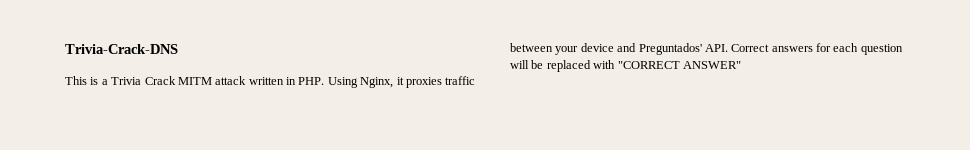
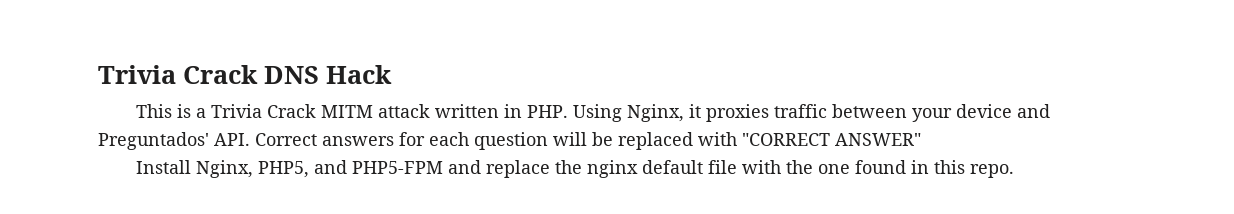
[65,44,178,54] Trivia-Crack-DNS -> [98,65,392,84] Trivia Crack DNS Hack
(741, 65) none -> [135,160,1014,178] // Install Nginx, PHP5, and PHP5-FPM and replace the nginx default file with the one found in this repo.

